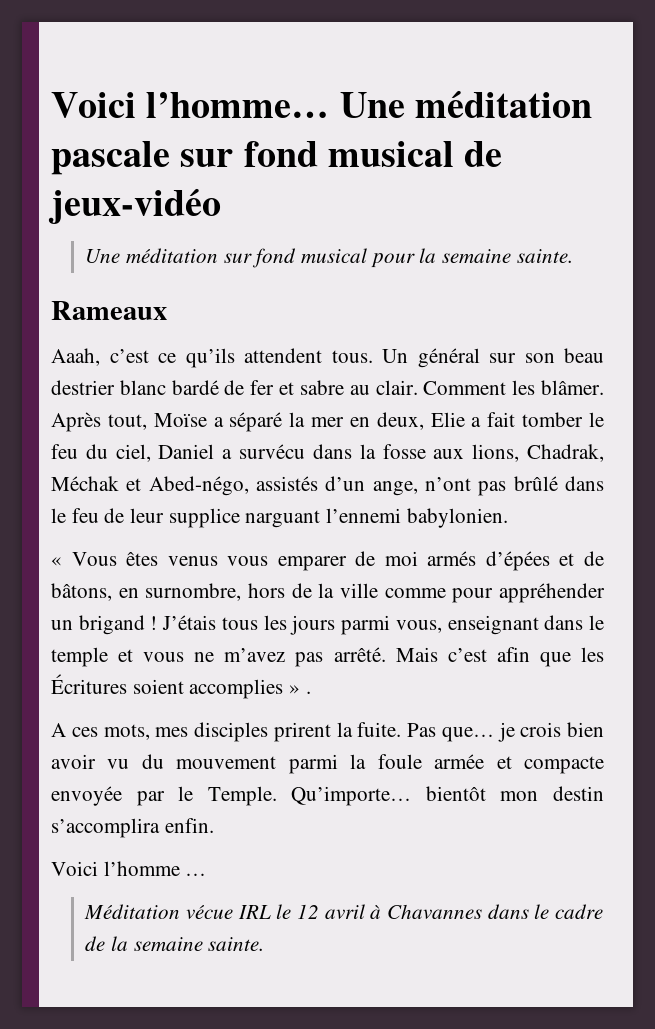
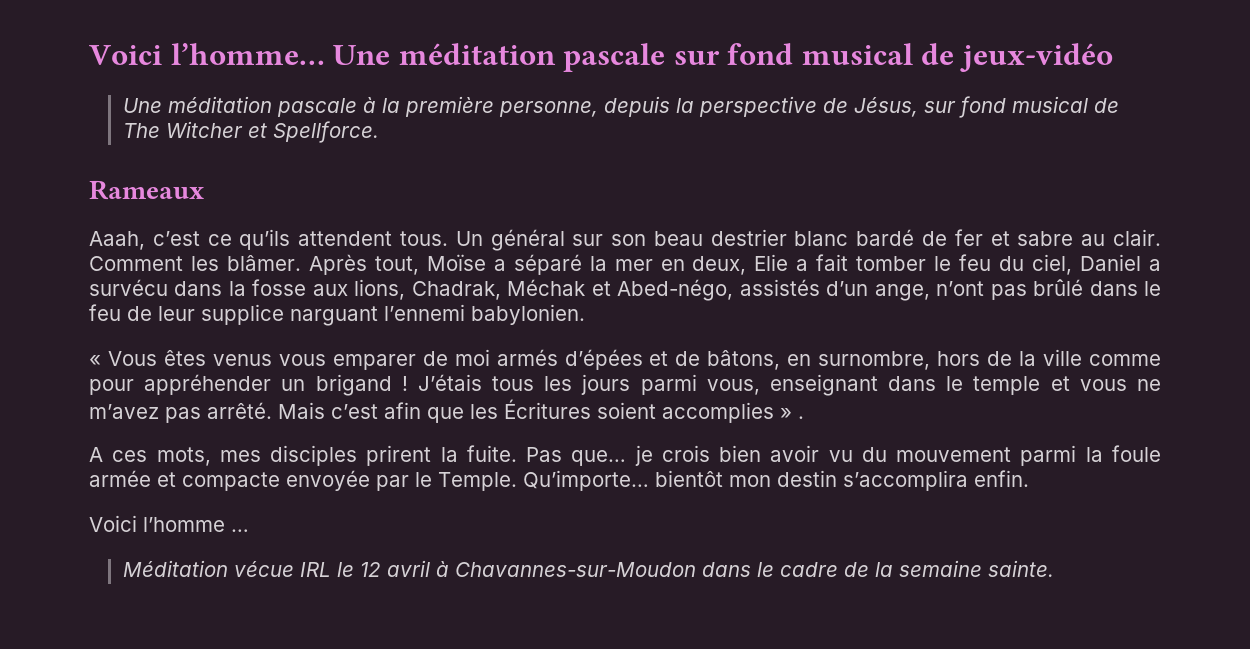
[223,248,573,268] sur fond musical pour la semaine sainte. -> [276,96,1119,118] [122,121,379,143] pascale à la première personne, depuis la perspective de Jésus, sur fond musical de The Witcher et Spellforce.
[387,904,483,919] Chavannes -> [454,562,696,577] Chavannes-sur-Moudon

